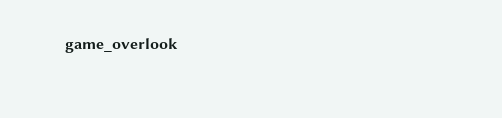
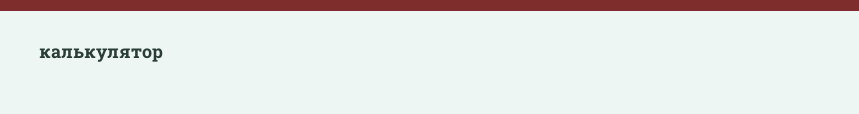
[65,38,178,53] game_overlook -> [39,48,163,62] калькулятор

